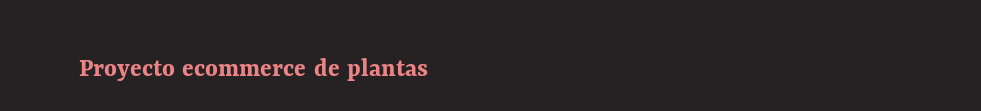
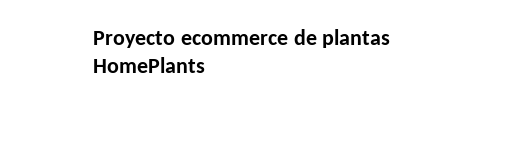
(428, 69) none -> [93,57,205,73] HomePlants

